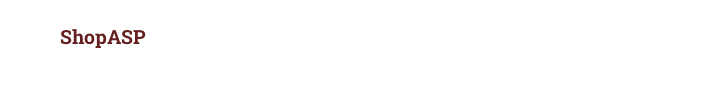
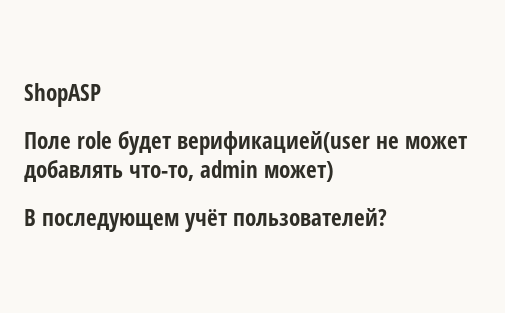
(146, 38) none -> [24,131,468,155] [24,160,334,182] [24,208,388,232] // Поле role будет верификацией(user не может добавлять что-то, admin может) // В последующем учёт пользователей?

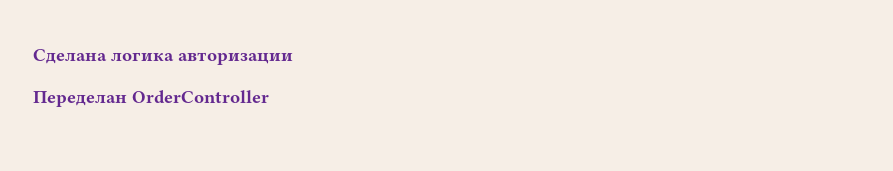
[24,83,101,107] [24,131,468,155] [24,160,334,182] [24,208,388,232] ShopASP // Поле role будет верификацией(user не может добавлять что-то, admin может) // В последующем учёт пользователей? -> [33,49,293,65] [33,90,269,107] Сделана логика авторизации // Переделан OrderController

